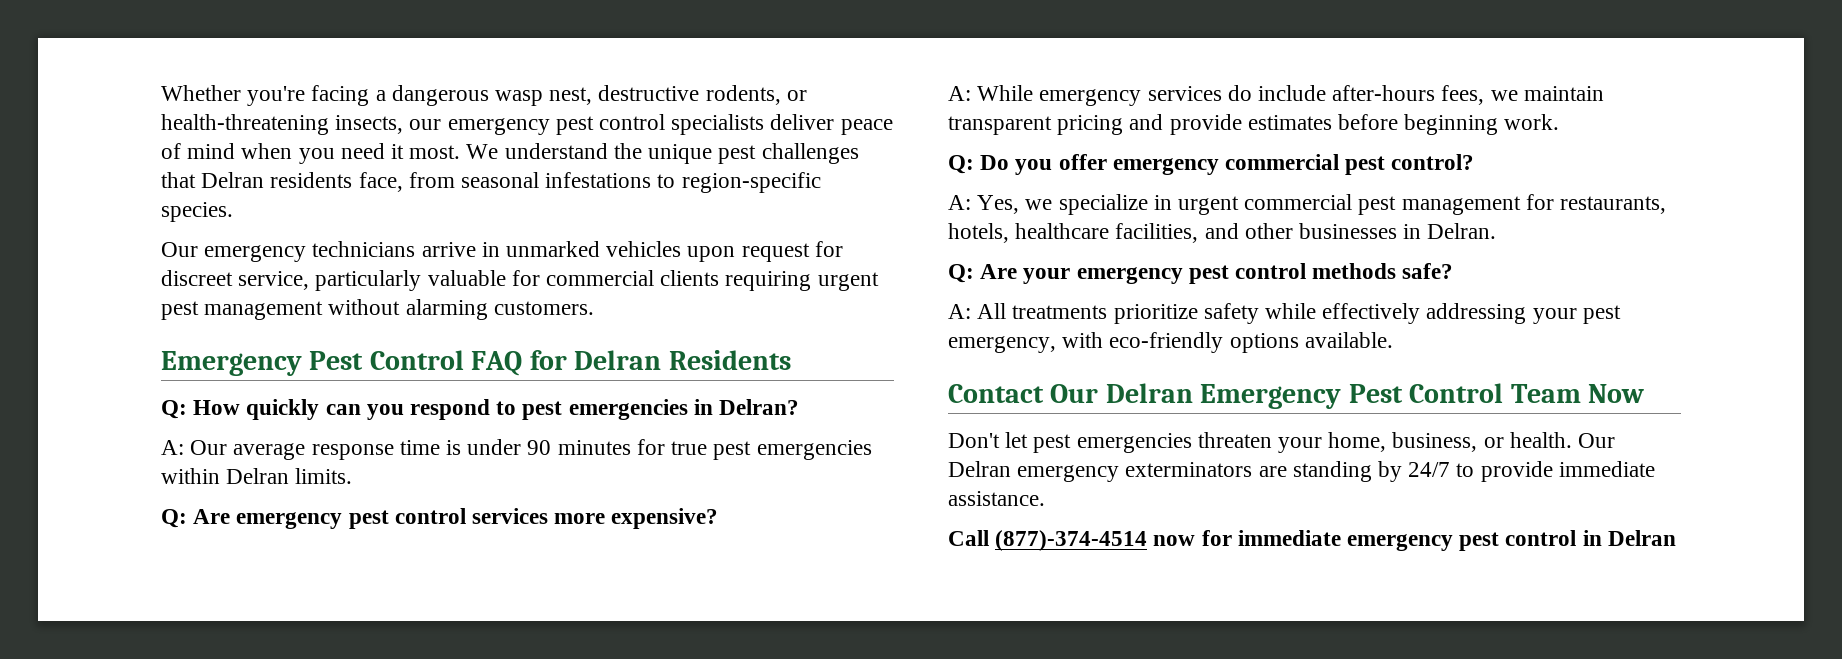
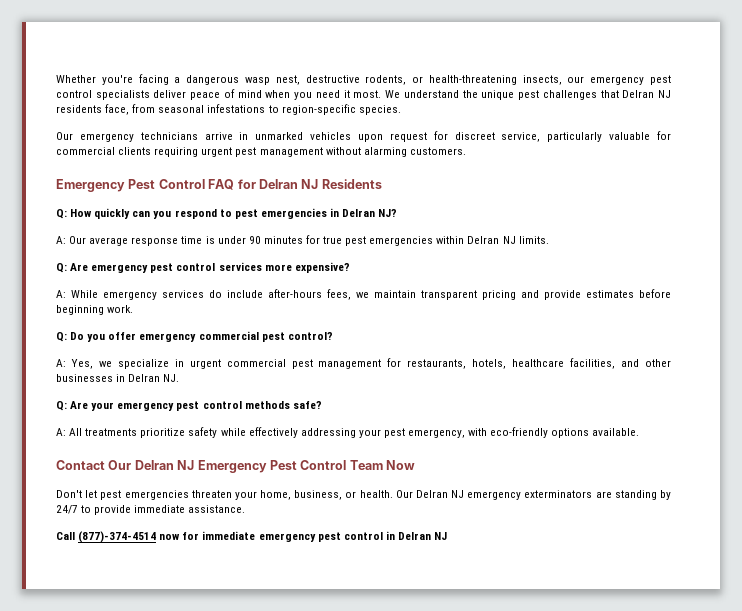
(265, 180) none -> [658,90,671,98] NJ
(662, 360) none -> [301,179,319,189] NJ
[719,399,800,415] Delran? -> [342,209,398,217] Delran NJ?
(290, 476) none -> [502,236,516,244] NJ
[1427,223,1497,239] Delran. -> [128,374,180,382] Delran NJ.
(1193, 393) none -> [177,460,195,470] NJ
(1011, 469) none -> [451,490,465,498] NJ
(1676, 538) none -> [434,532,448,540] NJ

